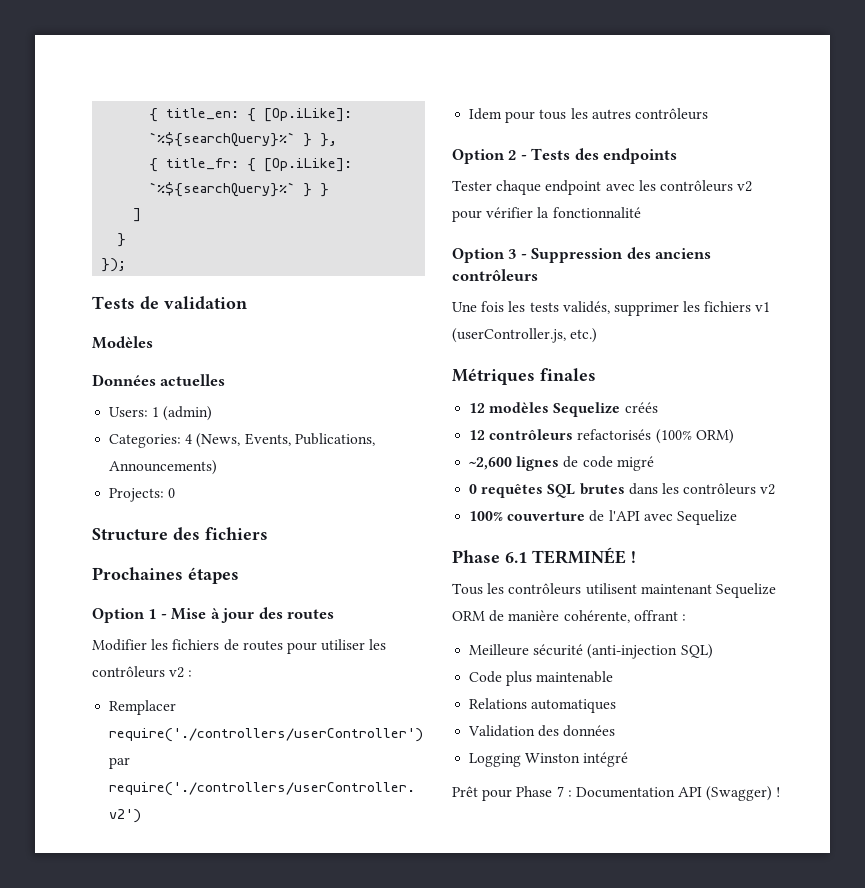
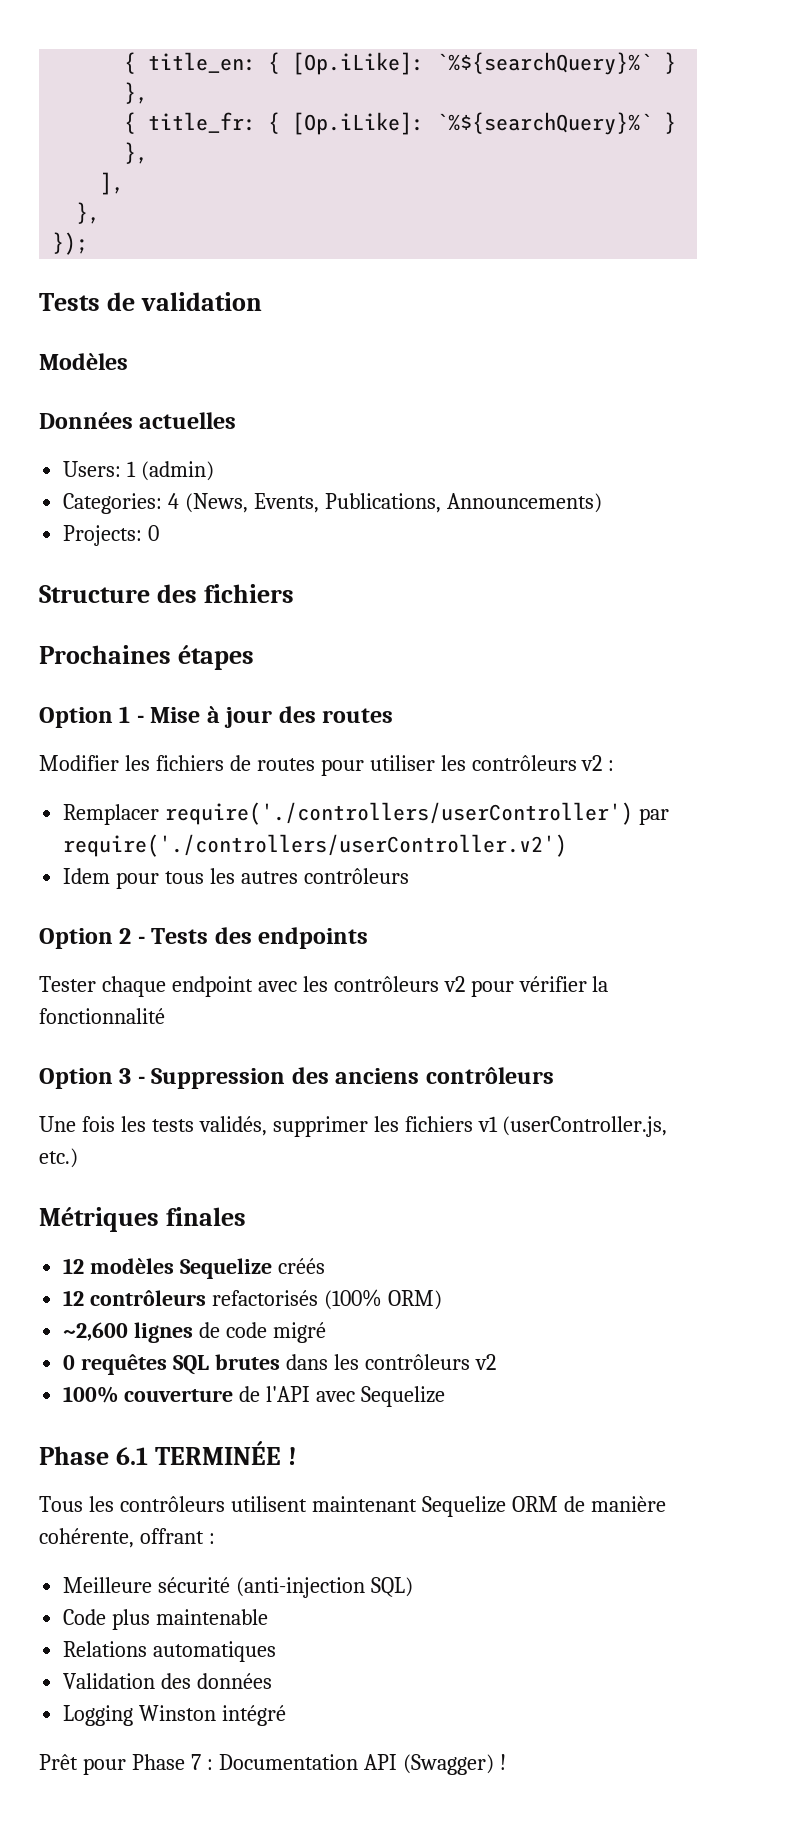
[320,183,330,197] [133,208,142,222] [117,233,127,247] } // ] // } -> [124,142,149,164] [100,172,125,195] [76,202,101,224] }, // ], // },

